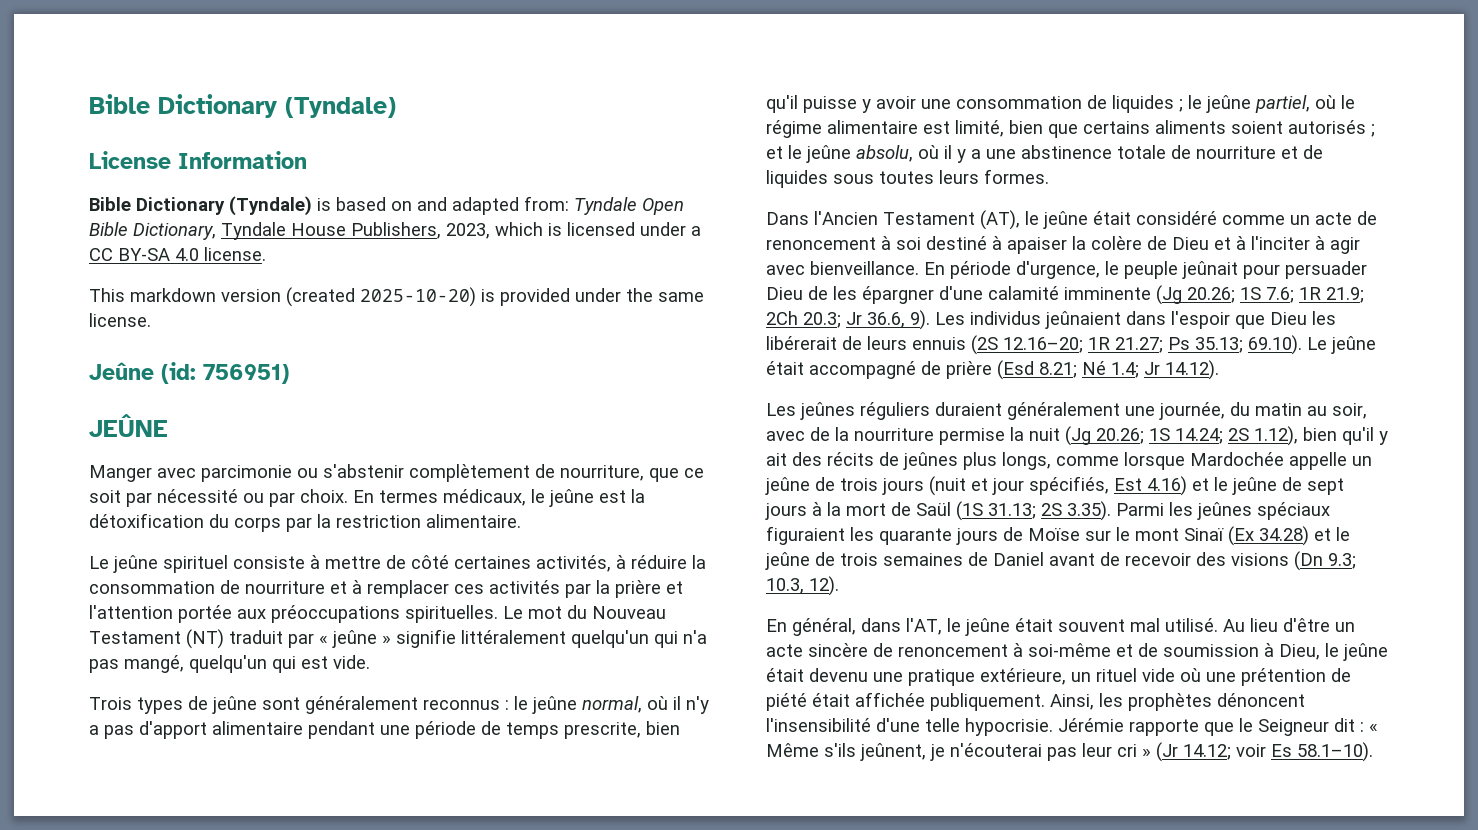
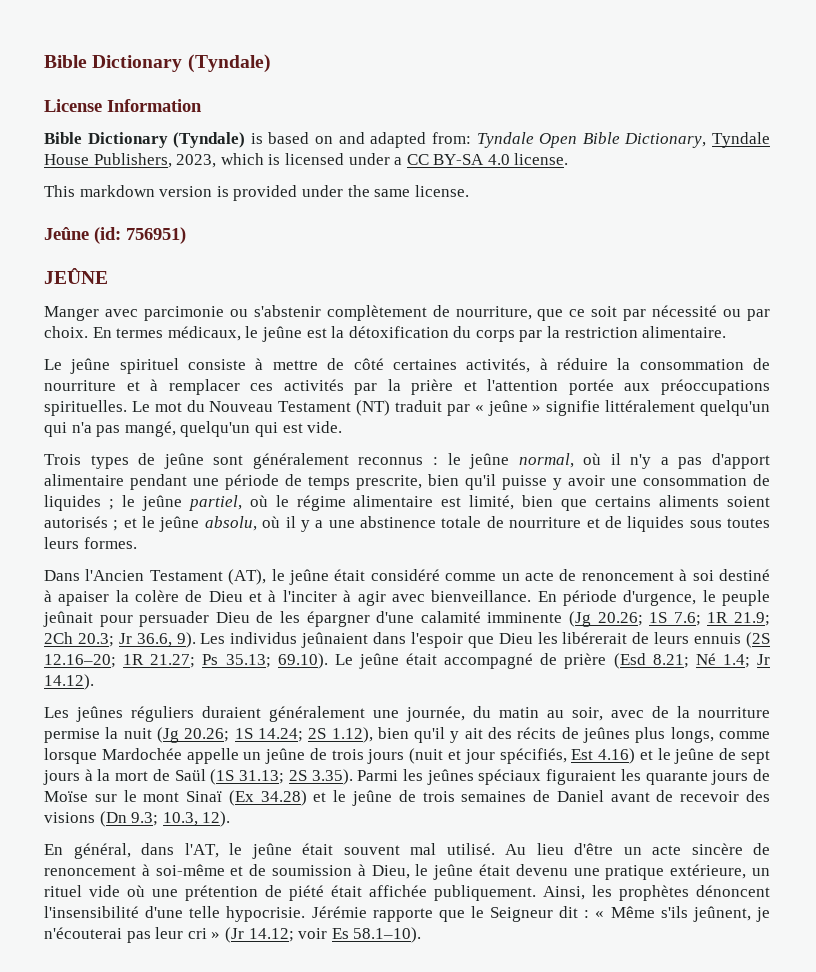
[286,287,476,307] (created 2025-10-20) -> (213, 191) none

